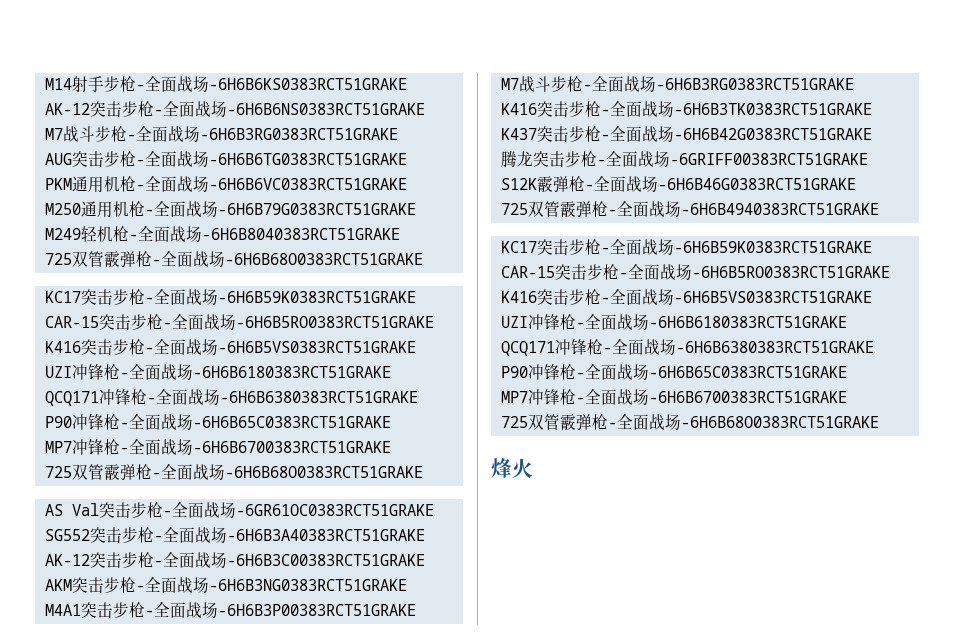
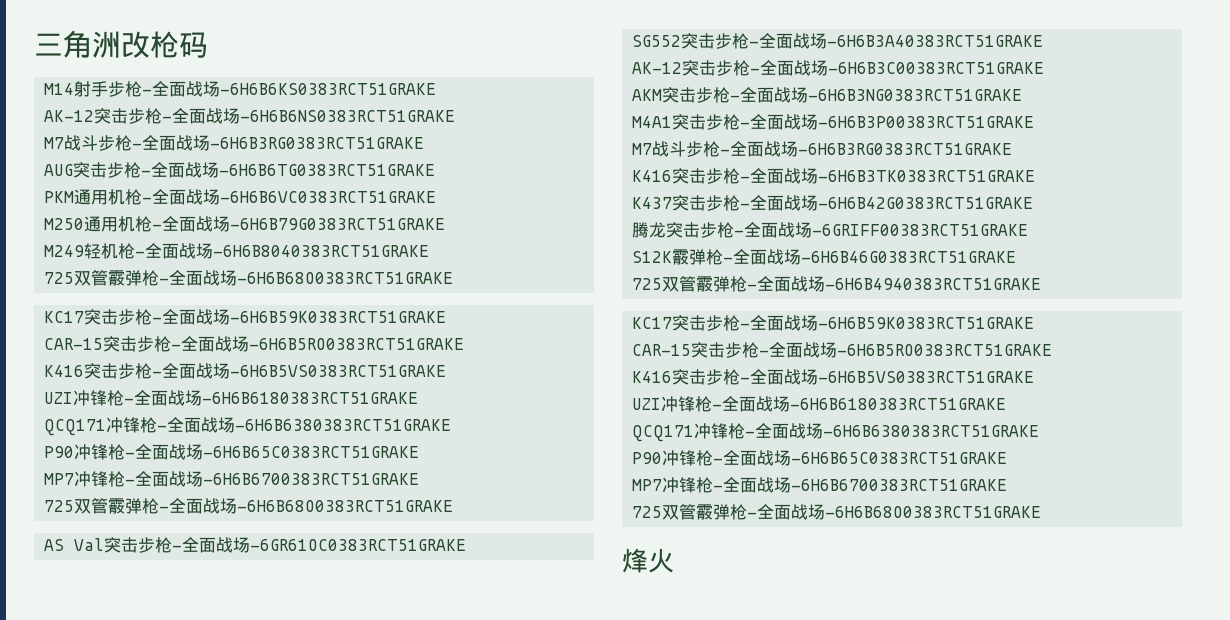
(44, 84) none -> [34,30,208,58] 三角洲改枪码 //

